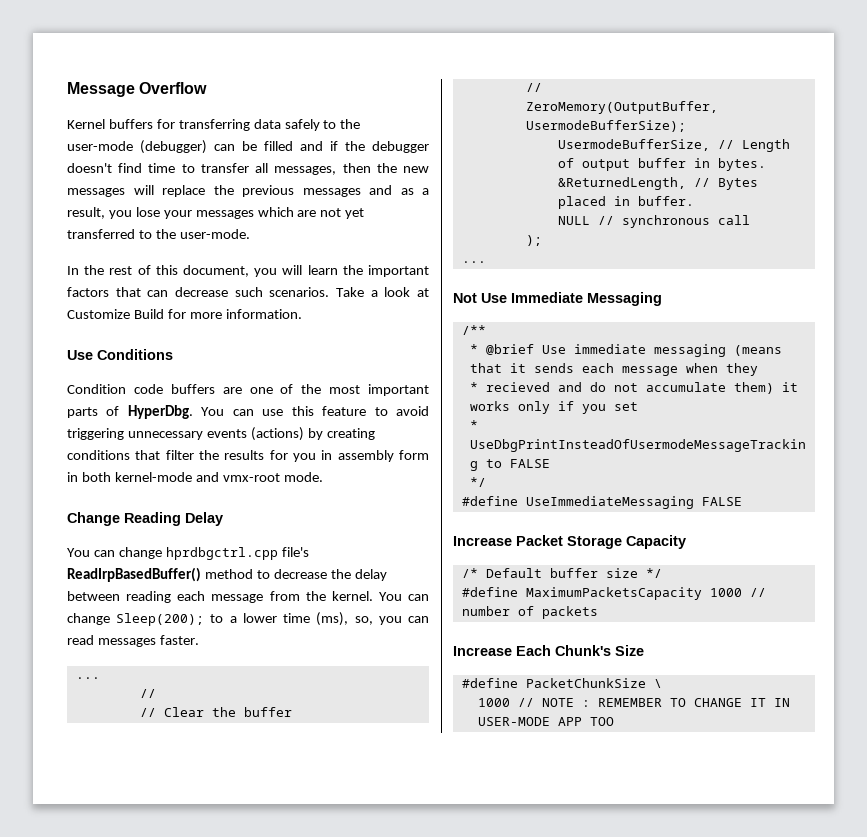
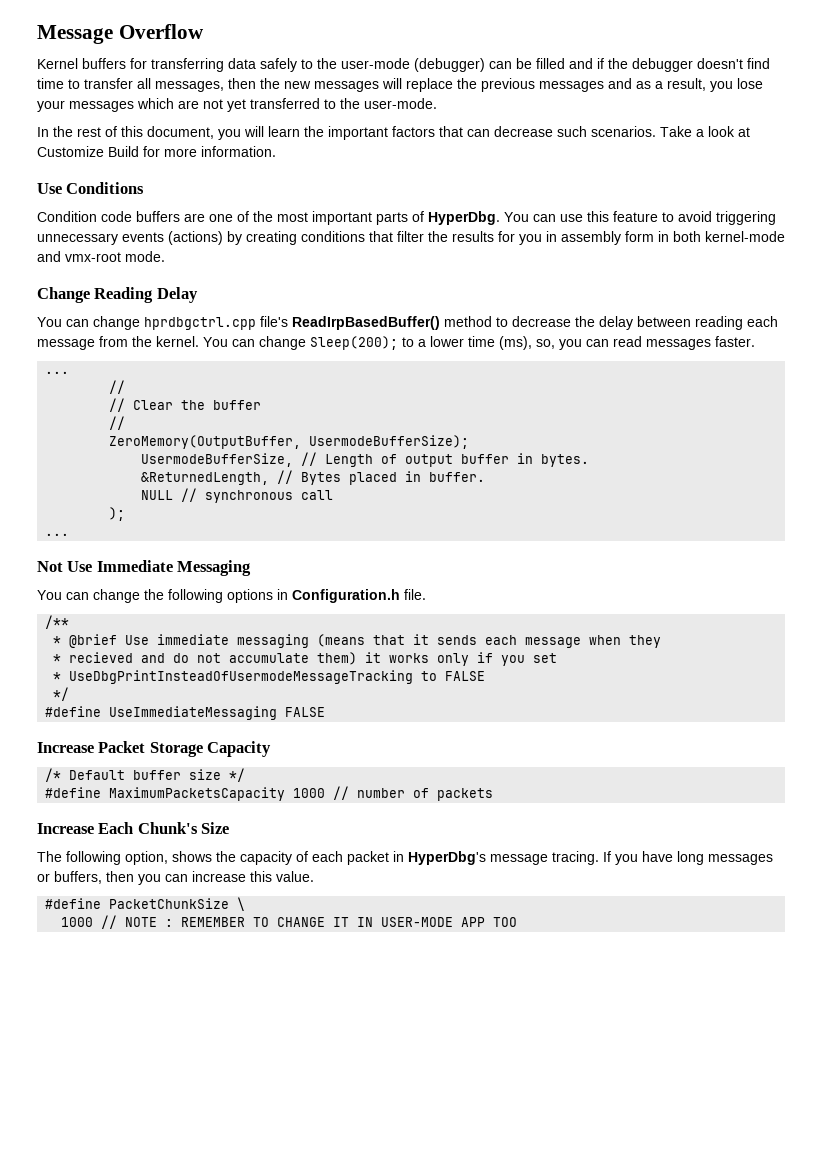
(662, 299) none -> [37,589,426,603] // You can change the following options in Configuration.h file.
(644, 650) none -> [37,851,773,865] [37,871,314,885] // The following option, shows the capacity of each packet in HyperDbg's message tracing. If you have long messages or buffers, then you can increase this value.

